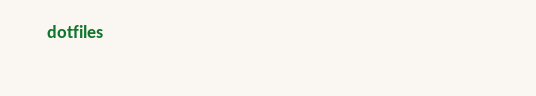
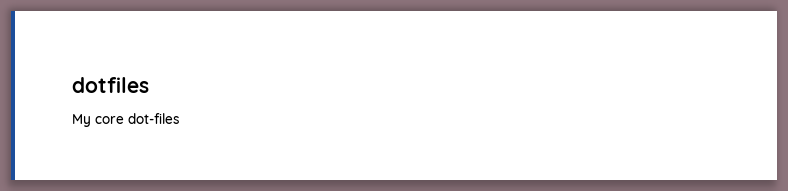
(103, 31) none -> [72,113,179,127] // My core dot-files

